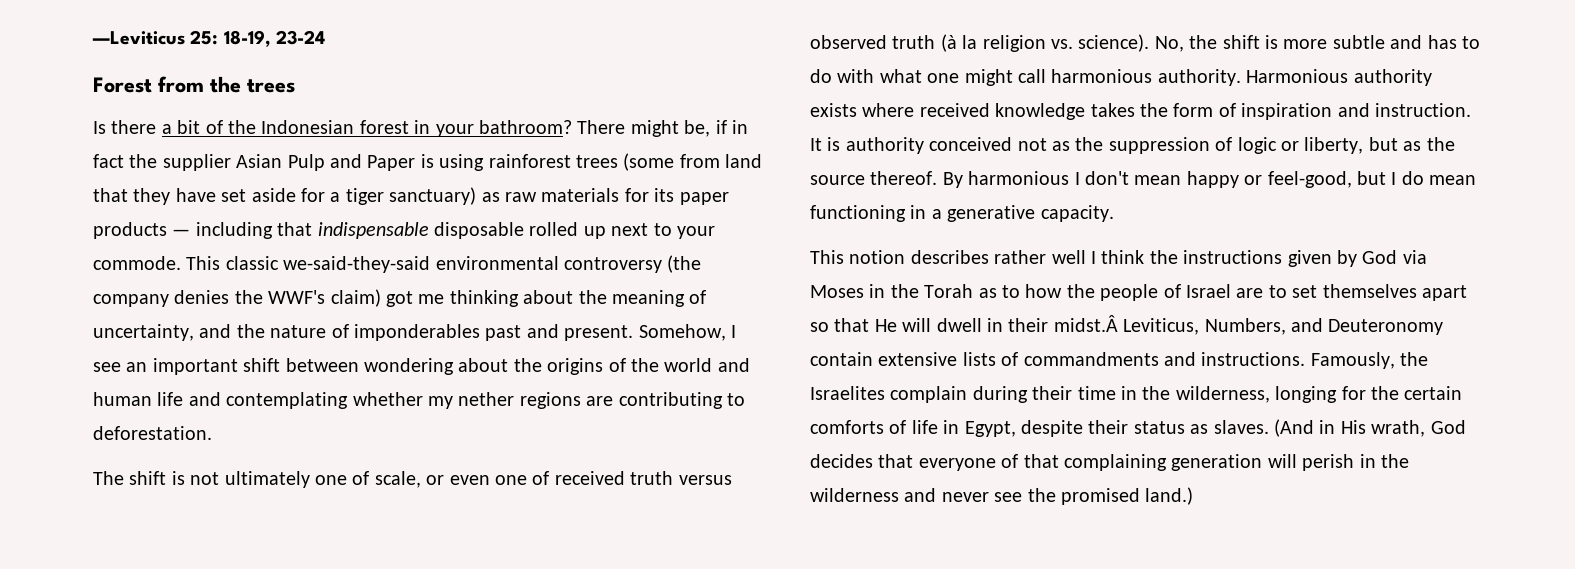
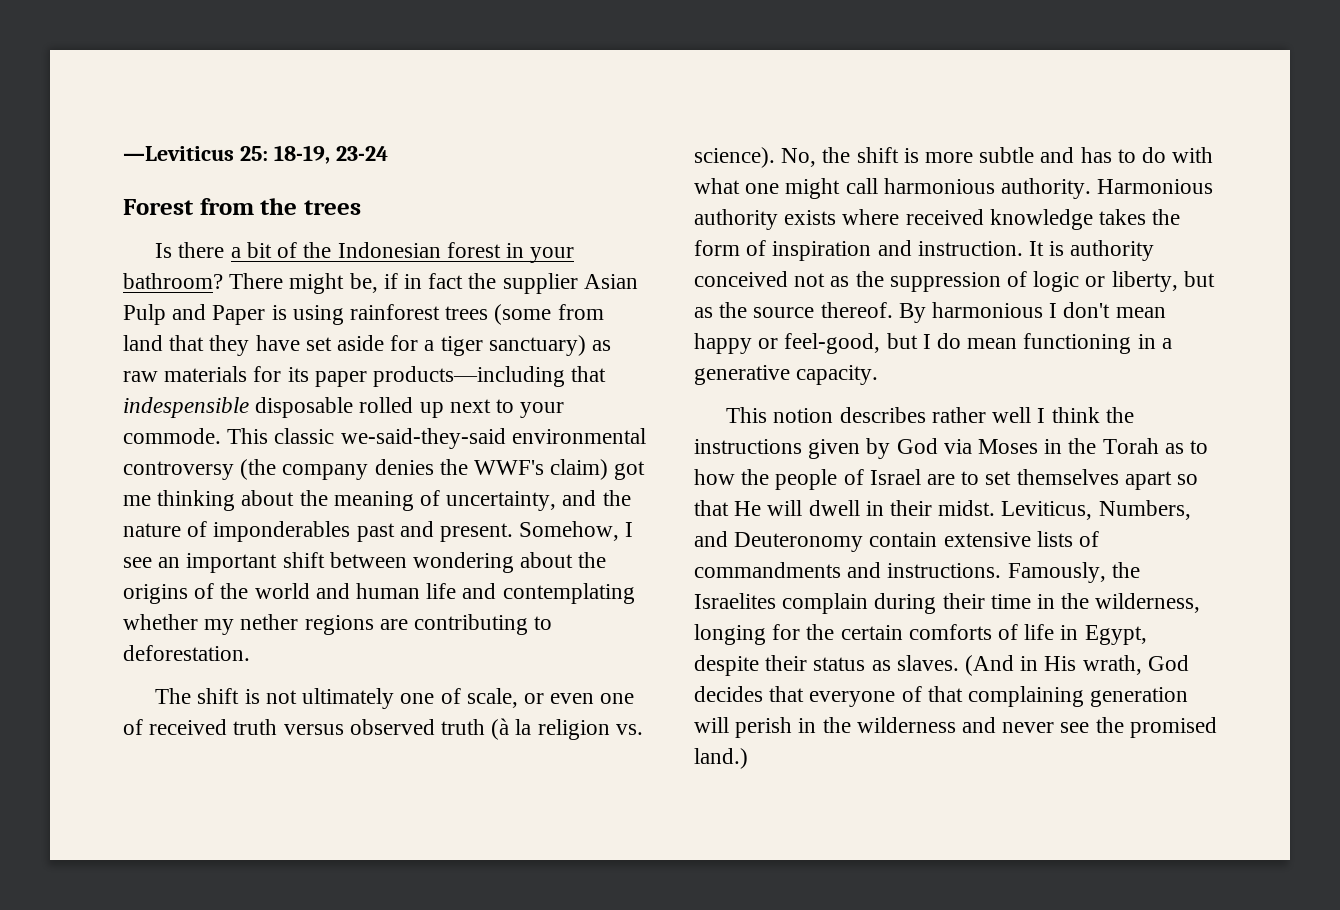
[93,222,429,239] products — including that indispensable -> [373,366,607,387] [123,397,249,418] products—including that indespensible
[1053,315,1118,332] midst.Â -> [938,500,996,516] midst.

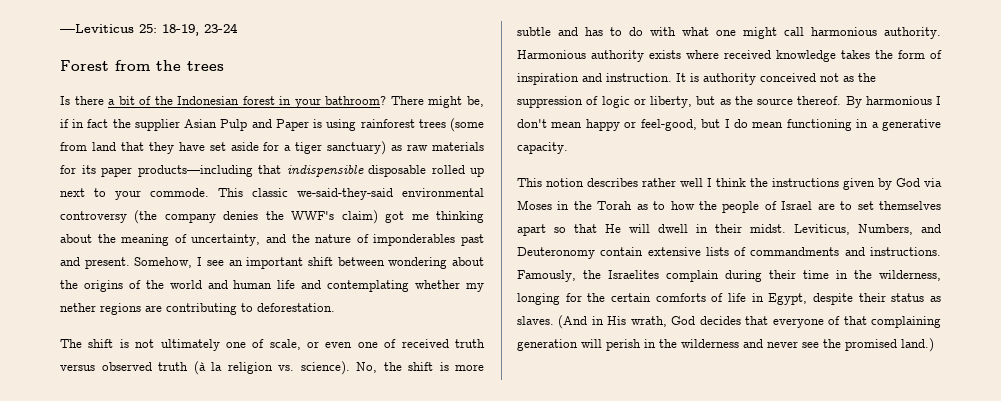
[123,397,249,418] indespensible -> [286,165,364,177] indispensible

